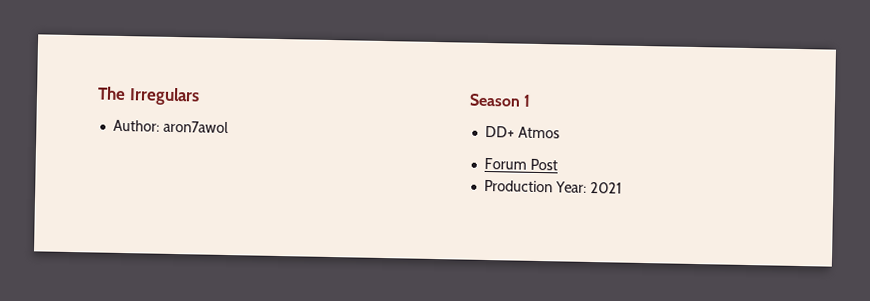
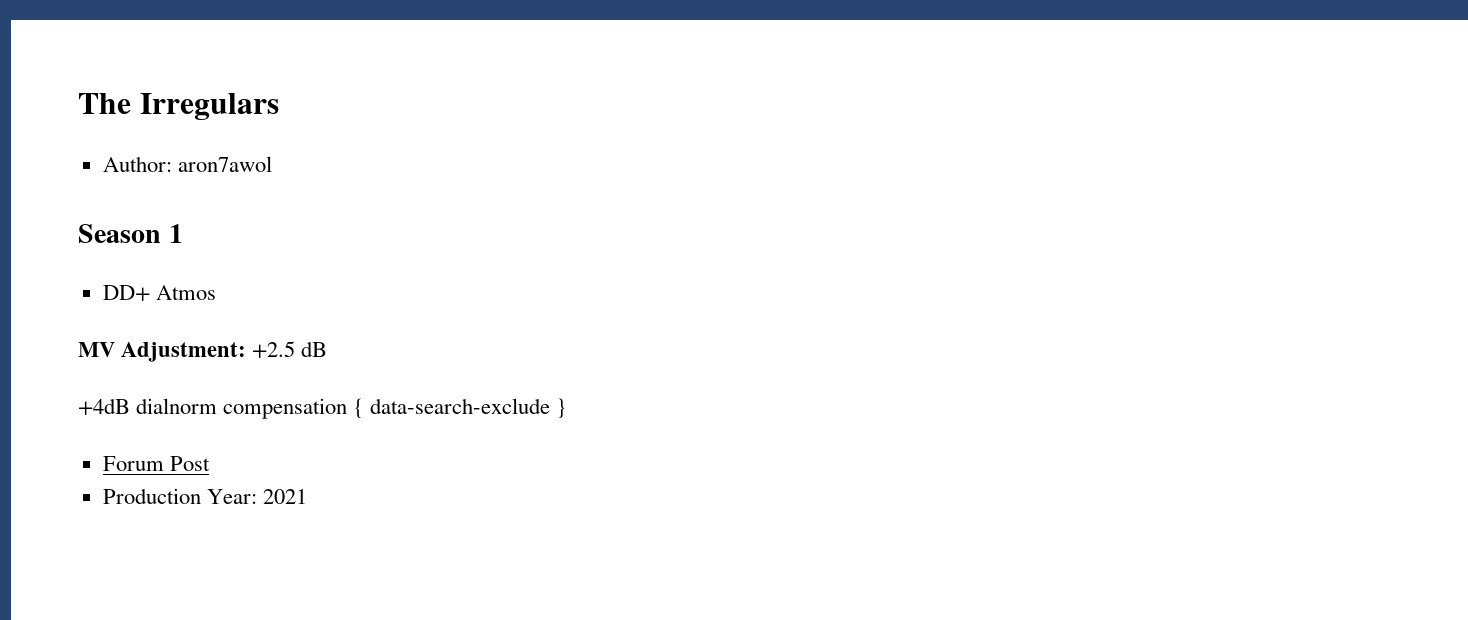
(560, 132) none -> [78,341,328,362] [78,398,568,419] // MV Adjustment: +2.5 dB // +4dB dialnorm compensation { data-search-exclude }

